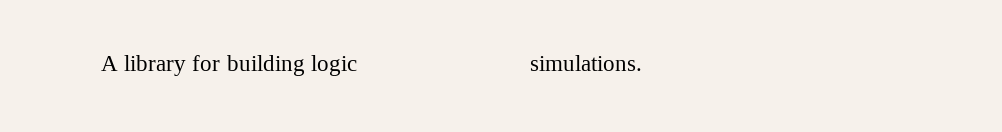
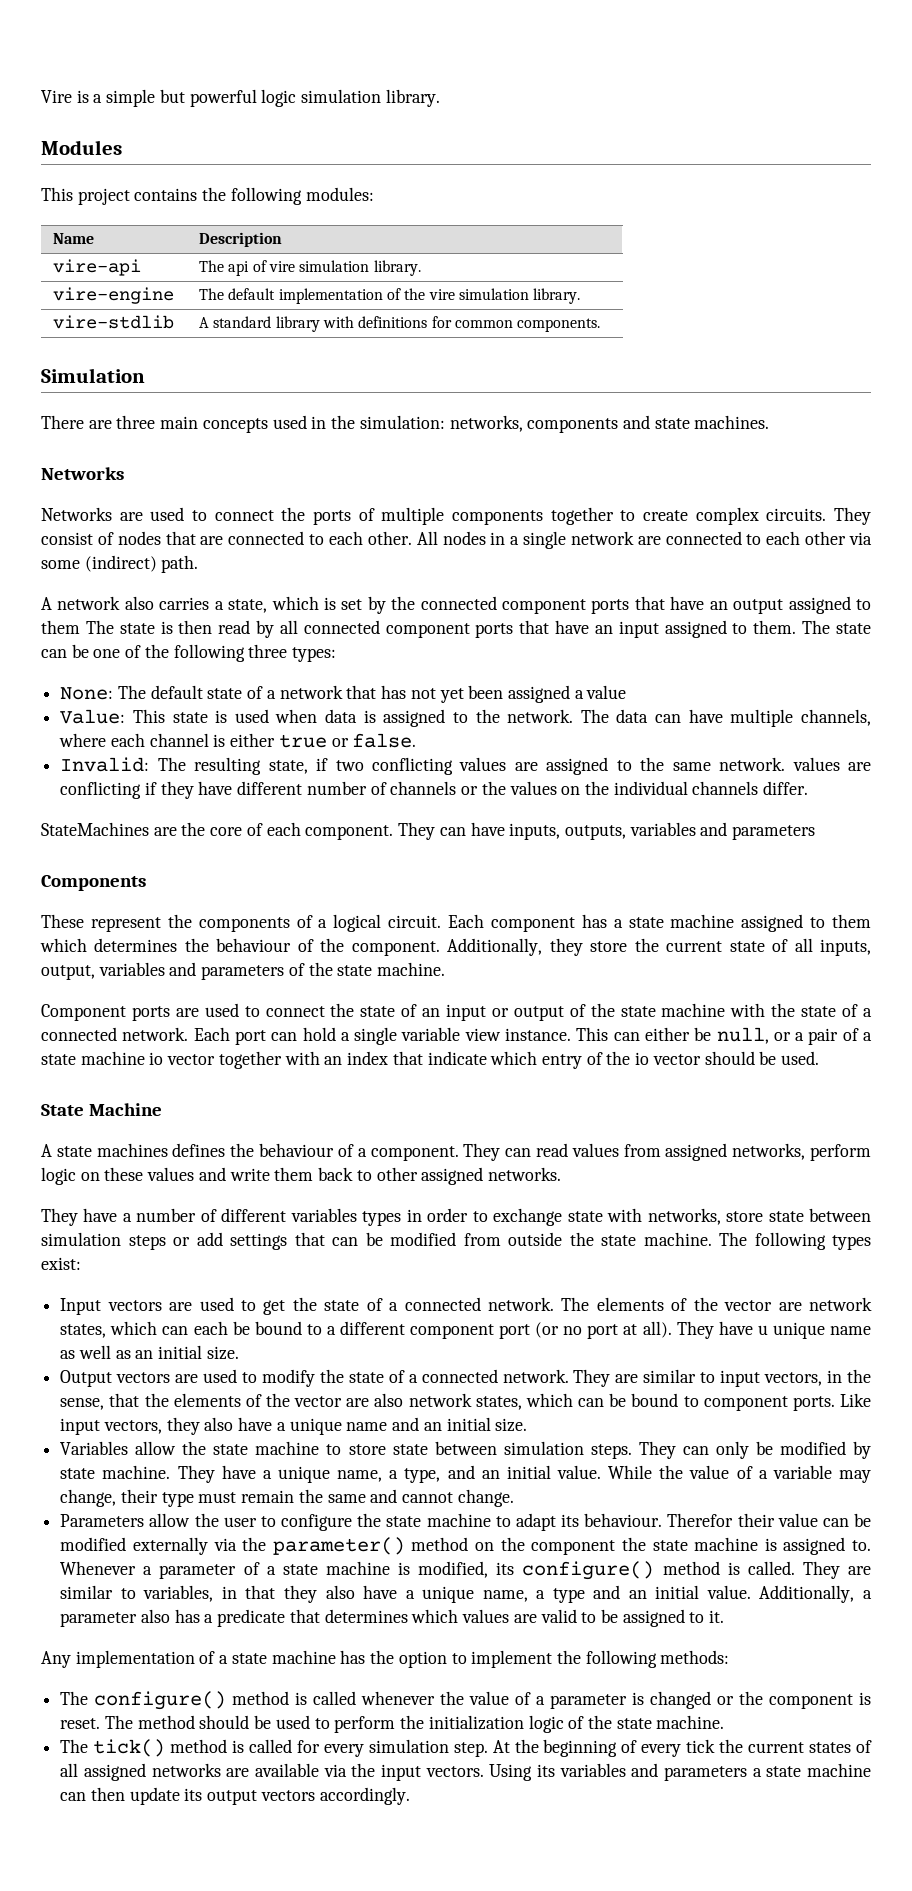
[101,55,642,76] A library for building logic simulations. -> [41,89,440,107] [41,140,122,155] [41,187,374,205] [53,233,95,244] [199,232,283,247] [53,259,142,276] [199,260,421,276] [53,287,175,304] [199,288,581,304] [53,315,175,329] [199,316,601,332] [41,368,145,383] [41,415,770,433] [41,467,124,480] [41,507,871,525] [41,531,873,549] [41,555,199,573] [41,596,872,614] [41,620,872,638] [41,644,337,662] [60,685,627,703] [60,709,871,727] [59,733,417,748] [60,757,872,775] [60,781,809,799] [41,822,816,840] [41,875,146,891] [41,914,871,932] [40,938,872,956] [41,962,446,980] [41,1003,873,1021] [41,1027,872,1045] [41,1051,820,1069] [41,1103,163,1116] [41,1143,871,1161] [41,1167,561,1185] [41,1208,872,1226] [41,1232,871,1250] [41,1257,81,1270] [60,1297,872,1315] [60,1321,871,1339] [60,1345,239,1360] [60,1369,872,1387] [60,1393,872,1411] [60,1417,528,1435] [60,1441,871,1459] [60,1465,872,1483] [60,1489,514,1507] [60,1513,871,1531] [60,1537,871,1555] [60,1561,872,1580] [60,1585,872,1603] [60,1609,725,1627] [41,1650,730,1668] [60,1691,871,1710] [60,1715,725,1733] [60,1739,872,1757] [60,1763,871,1781] [60,1787,410,1805] Vire is a simple but powerful logic simulation library. // Modules // This project contains the following modules: // Name | Description // vire-api | The api of vire simulation library. // vire-engine | The default implementation of the vire simulation library. // vire-stdlib | A standard library with definitions for common components. // Simulation // There are three main concepts used in the simulation: networks, components and state machines. // Networks // Networks are used to connect the ports of multiple components together to create complex circuits. They consist of nodes that are connected to each other. All nodes in a single network are connected to each other via some (indirect) path. // A network also carries a state, which is set by the connected component ports that have an output assigned to them The state is then read by all connected component ports that have an input assigned to them. The state can be one of the following three types: // None: The default state of a network that has not yet been assigned a value // Value: This state is used when data is assigned to the network. The data can have multiple channels, where each channel is either true or false. // Invalid: The resulting state, if two conflicting values are assigned to the same network. values are conflicting if they have different number of channels or the values on the individual channels differ. // StateMachines are the core of each component. They can have inputs, outputs, variables and parameters // Components // These represent the components of a logical circuit. Each component has a state machine assigned to them which determines the behaviour of the component. Additionally, they store the current state of all inputs, output, variables and parameters of the state machine. // Component ports are used to connect the state of an input or output of the state machine with the state of a connected network. Each port can hold a single variable view instance. This can either be null, or a pair of a state machine io vector together with an index that indicate which entry of the io vector should be used. // State Machine // A state machines defines the behaviour of a component. They can read values from assigned networks, perform logic on these values and write them back to other assigned networks. // They have a number of different variables types in order to exchange state with networks, store state between simulation steps or add settings that can be modified from outside the state machine. The following types exist: // Input vectors are used to get the state of a connected network. The elements of the vector are network states, which can each be bound to a different component port (or no port at all). They have u unique name as well as an initial size. // Output vectors are used to modify the state of a connected network. They are similar to input vectors, in the sense, that the elements of the vector are also network states, which can be bound to component ports. Like input vectors, they also have a unique name and an initial size. // Variables allow the state machine to store state between simulation steps. They can only be modified by state machine. They have a unique name, a type, and an initial value. While the value of a variable may change, their type must remain the same and cannot change. // Parameters allow the user to configure the state machine to adapt its behaviour. Therefor their value can be modified externally via the parameter() method on the component the state machine is assigned to. Whenever a parameter of a state machine is modified, its configure() method is called. They are similar to variables, in that they also have a unique name, a type and an initial value. Additionally, a parameter also has a predicate that determines which values are valid to be assigned to it. // Any implementation of a state machine has the option to implement the following methods: // The configure() method is called whenever the value of a parameter is changed or the component is reset. The method should be used to perform the initialization logic of the state machine. // The tick() method is called for every simulation step. At the beginning of every tick the current states of all assigned networks are available via the input vectors. Using its variables and parameters a state machine can then update its output vectors accordingly.

